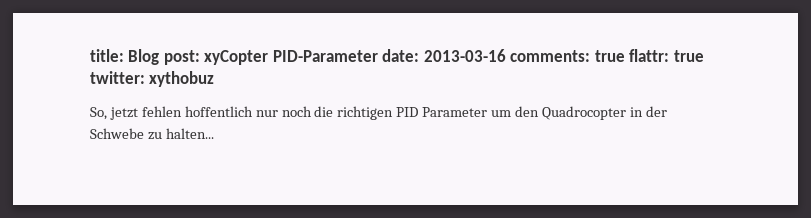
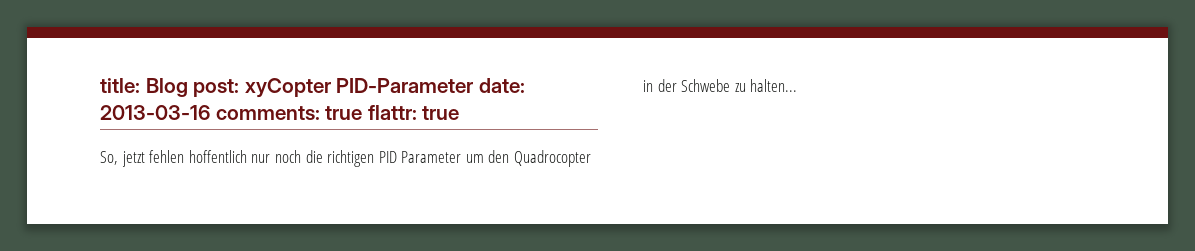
[90,71,215,87] twitter: xythobuz -> (460, 113) none

